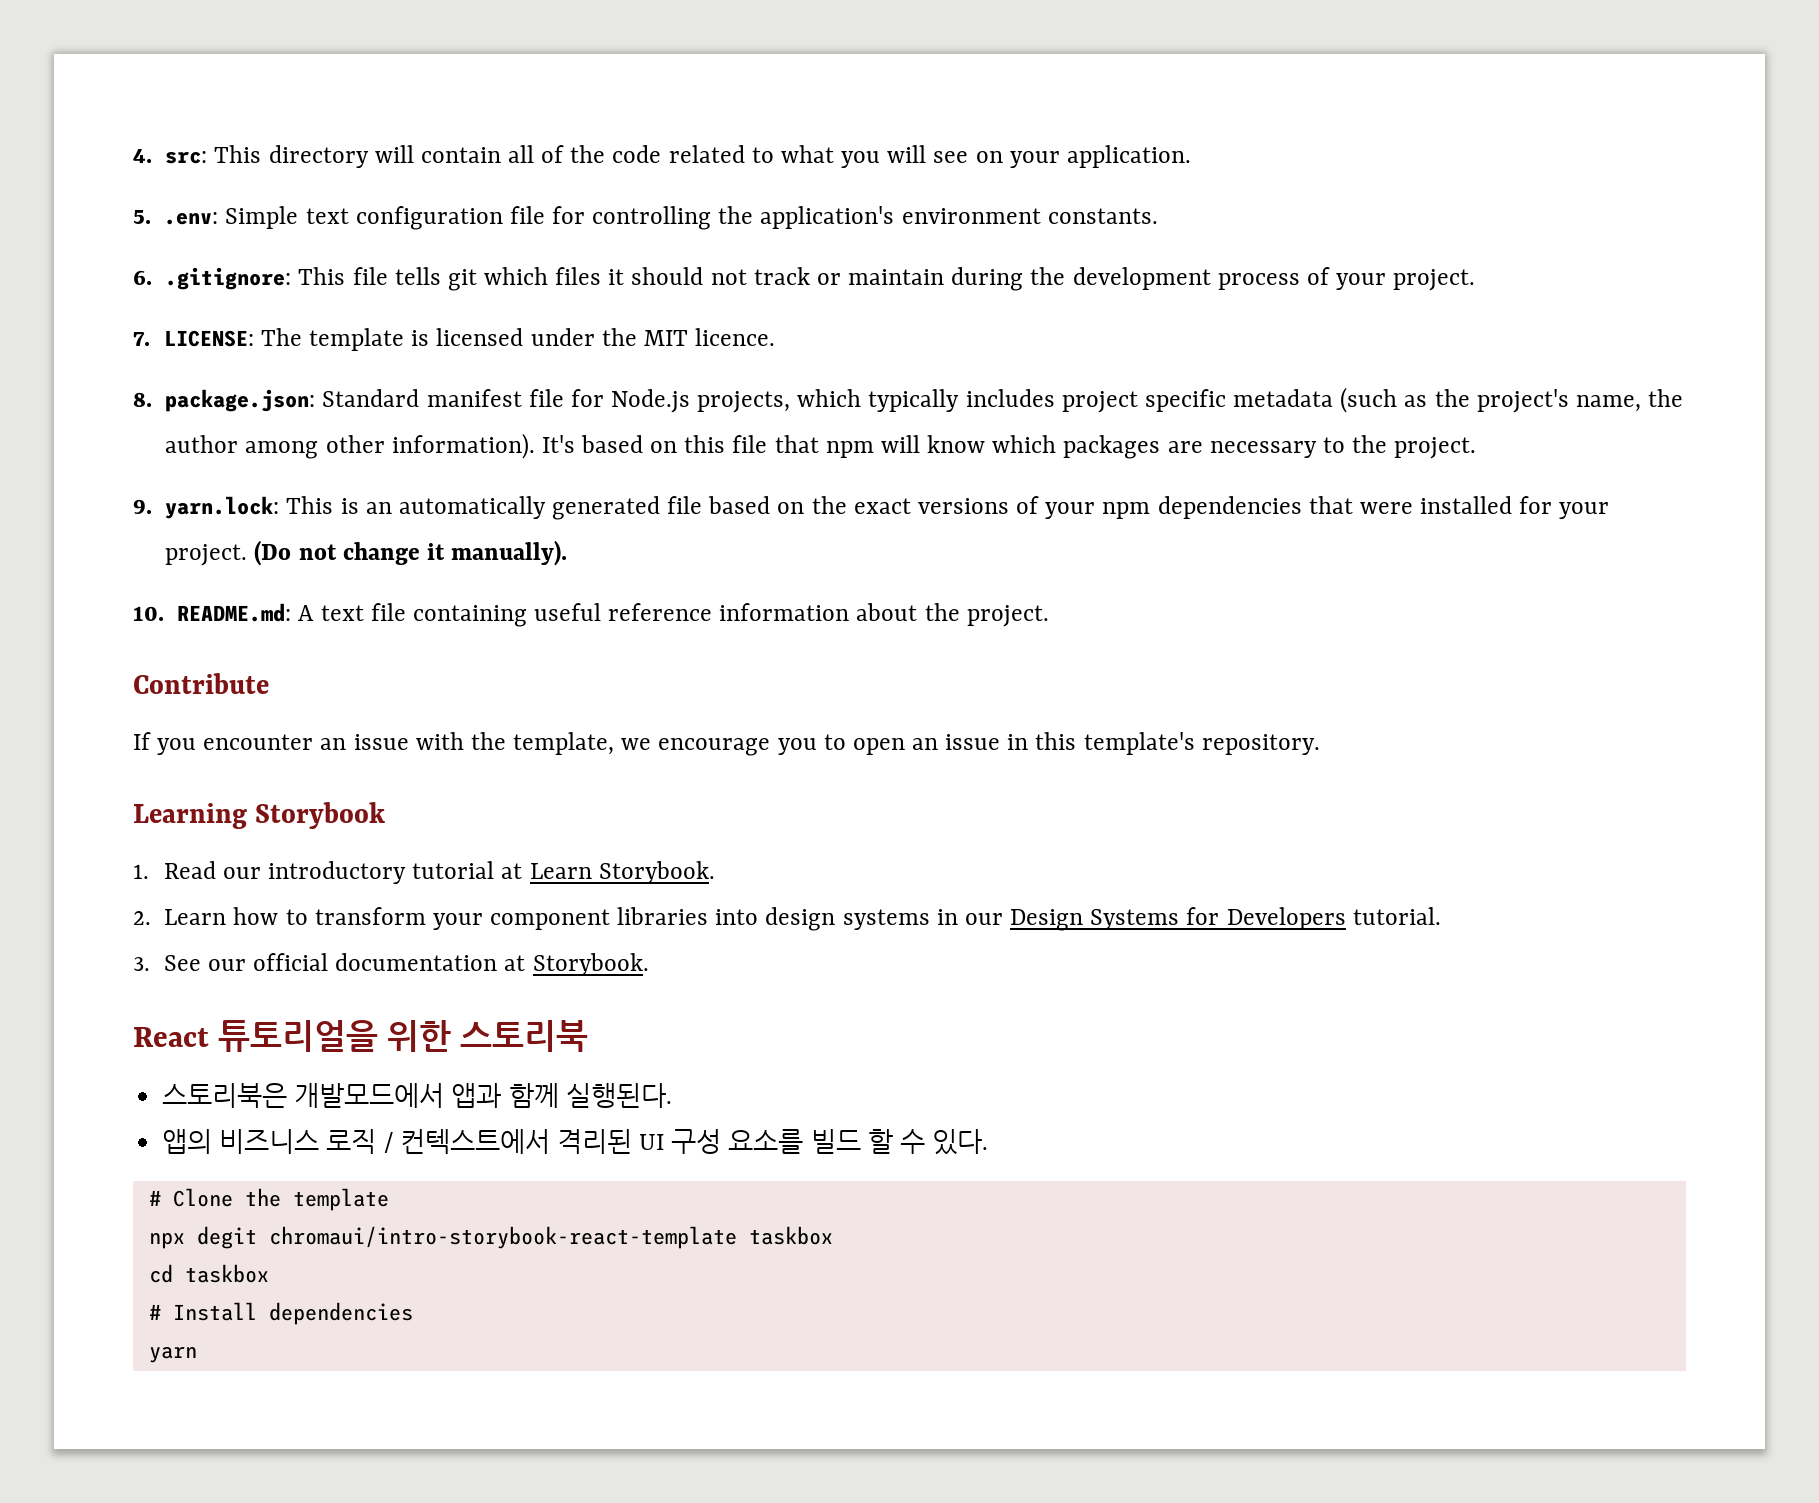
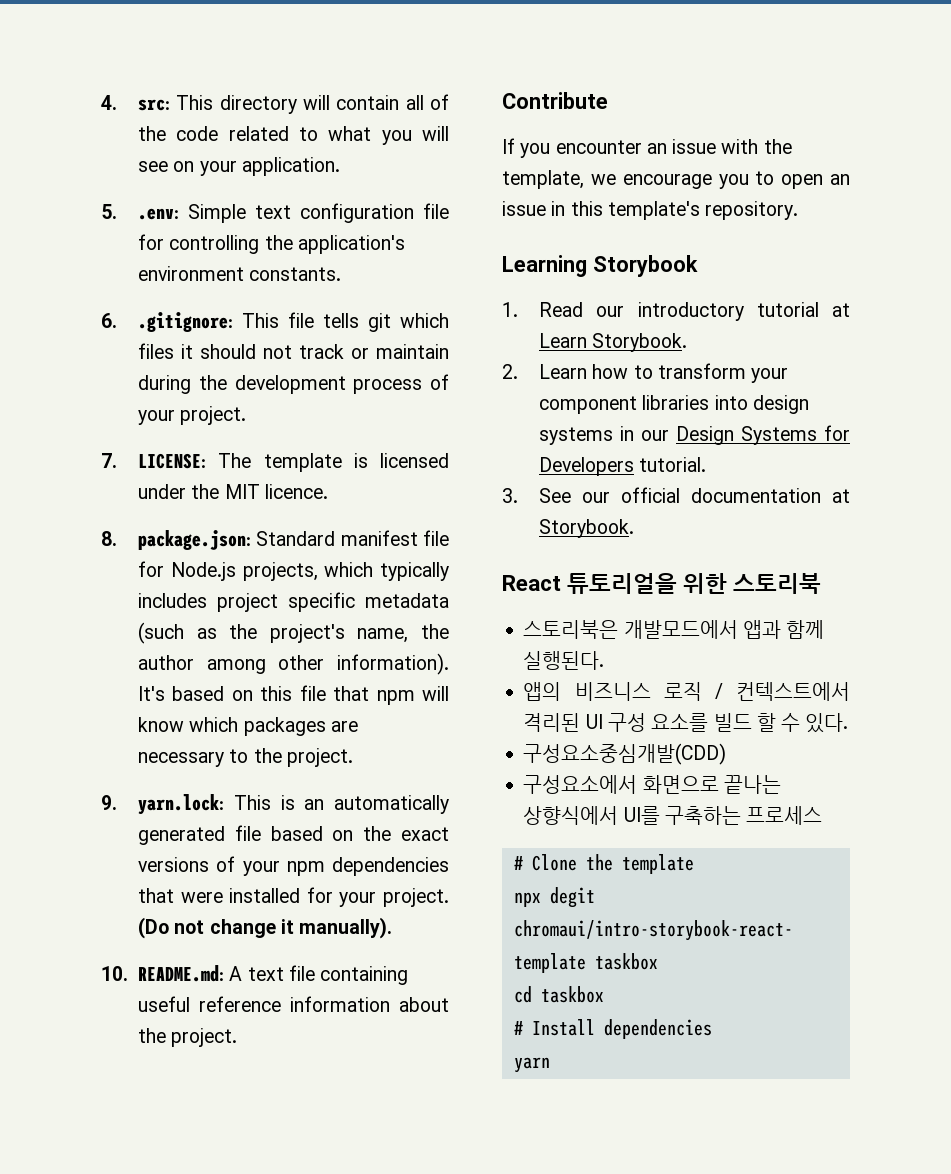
(989, 1142) none -> [523,743,727,765] [523,775,781,794] [523,806,823,825] // 구성요소중심개발(CDD) // 구성요소에서 화면으로 끝나는 상향식에서 UI를 구축하는 프로세스

